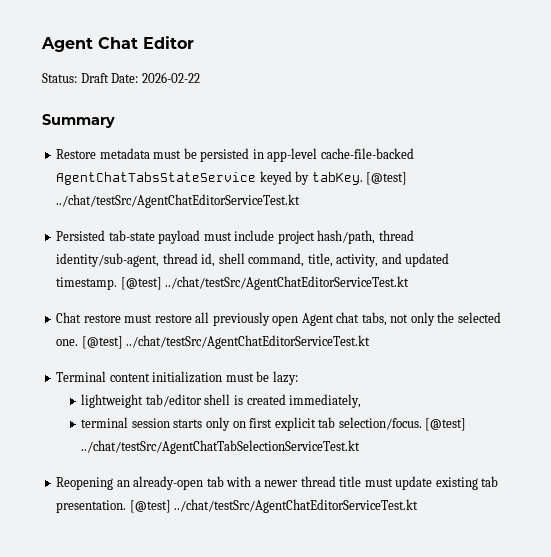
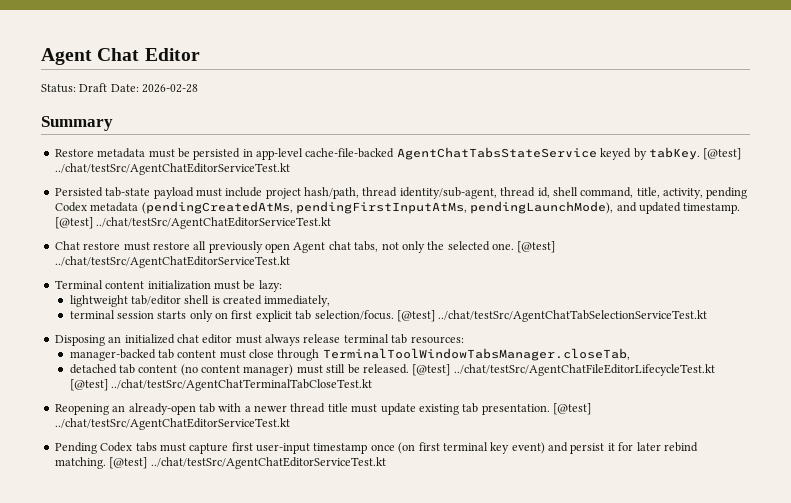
[141,72,200,83] 2026-02-22 -> [142,84,199,93] 2026-02-28
(379, 260) none -> [706,187,748,199] [54,201,614,214] pending Codex metadata (pendingCreatedAtMs, pendingFirstInputAtMs, pendingLaunchMode),
(361, 447) none -> [54,334,464,346] [69,348,630,361] [69,364,715,376] [69,379,372,391] // Disposing an initialized chat editor must always release terminal tab resources: // manager-backed tab content must close through TerminalToolWindowTabsManager.closeTab, // detached tab content (no content manager) must still be released. [@test] ../chat/testSrc/AgentChatFileEditorLifecycleTest.kt [@test] ../chat/testSrc/AgentChatTerminalTabCloseTest.kt
(419, 506) none -> [54,442,698,454] [54,457,386,469] // Pending Codex tabs must capture first user-input timestamp once (on first terminal key event) and persist it for later rebind matching. [@test] ../chat/testSrc/AgentChatEditorServiceTest.kt

